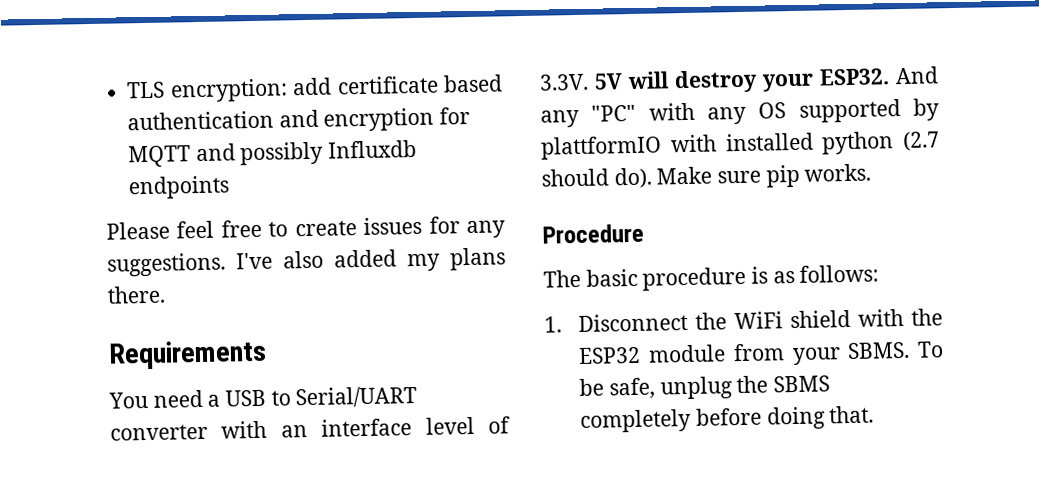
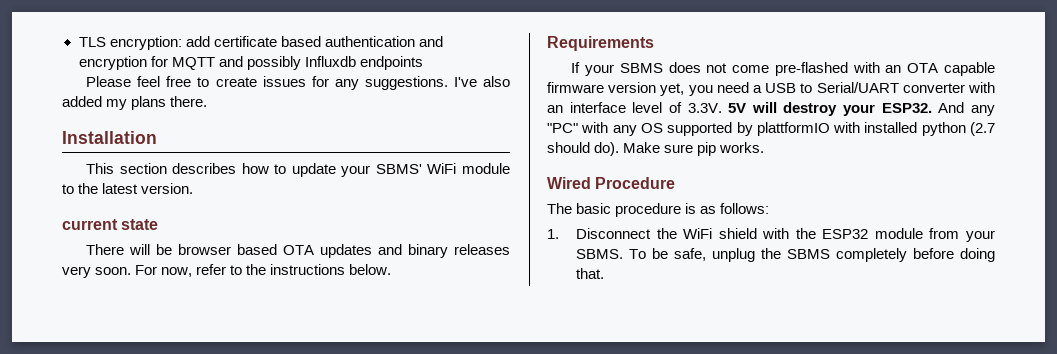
[108,339,267,370] [108,391,148,409] Requirements // You -> [62,131,157,144] [86,163,510,177] [62,183,194,194] [62,219,159,230] [86,244,511,258] [62,264,392,278] [547,36,654,51] [571,62,995,76] [547,82,713,96] Installation // This section describes how to update your SBMS' WiFi module to the latest version. // current state // There will be browser based OTA updates and binary releases very soon. For now, refer to the instructions below. // Requirements // If your SBMS does not come pre-flashed with an OTA capable firmware version yet, you
(872, 172) none -> [547,177,591,189] Wired

